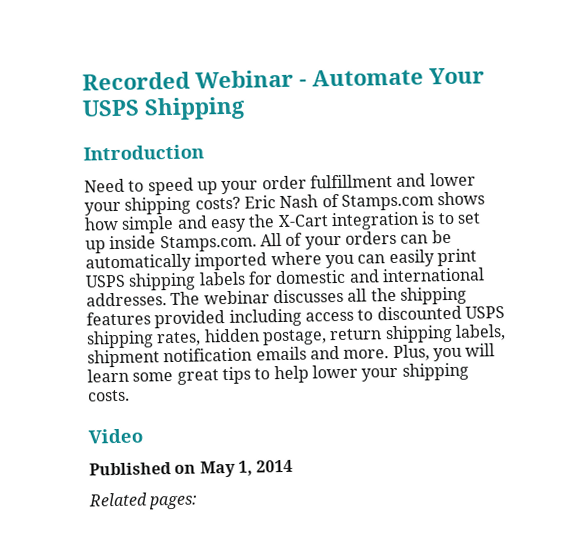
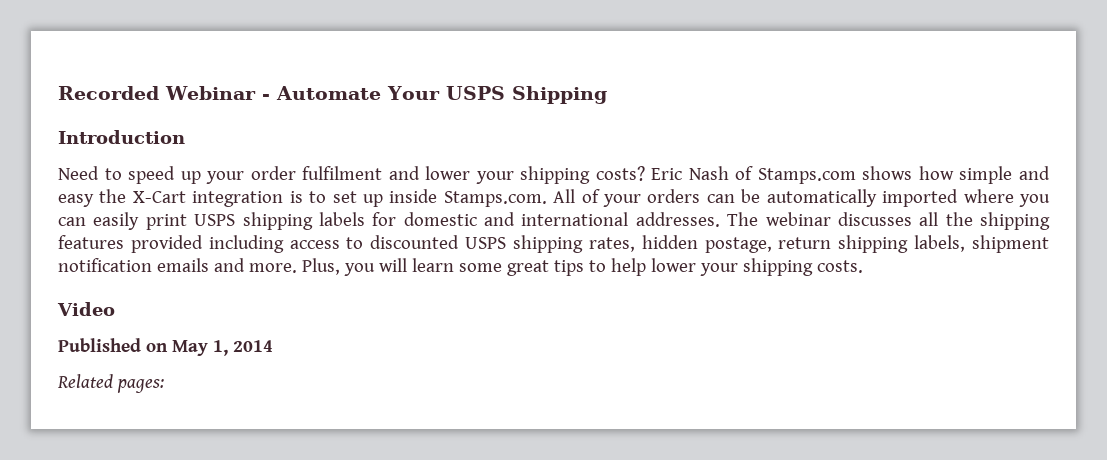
[309,174,393,189] fulfillment -> [302,166,383,180] fulfilment

